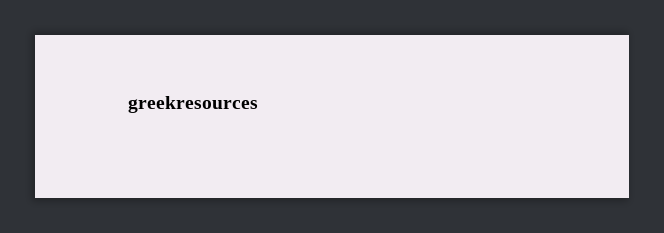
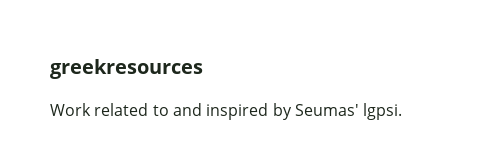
(258, 104) none -> [50,103,403,120] // Work related to and inspired by Seumas' lgpsi.

